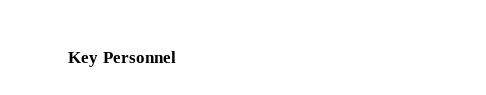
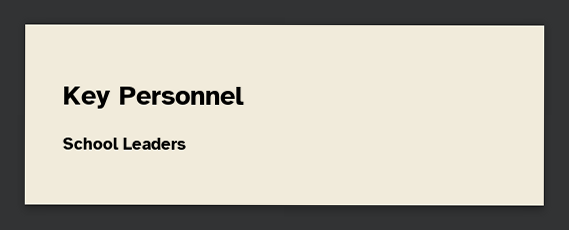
(176, 57) none -> [62,137,186,150] // School Leaders

